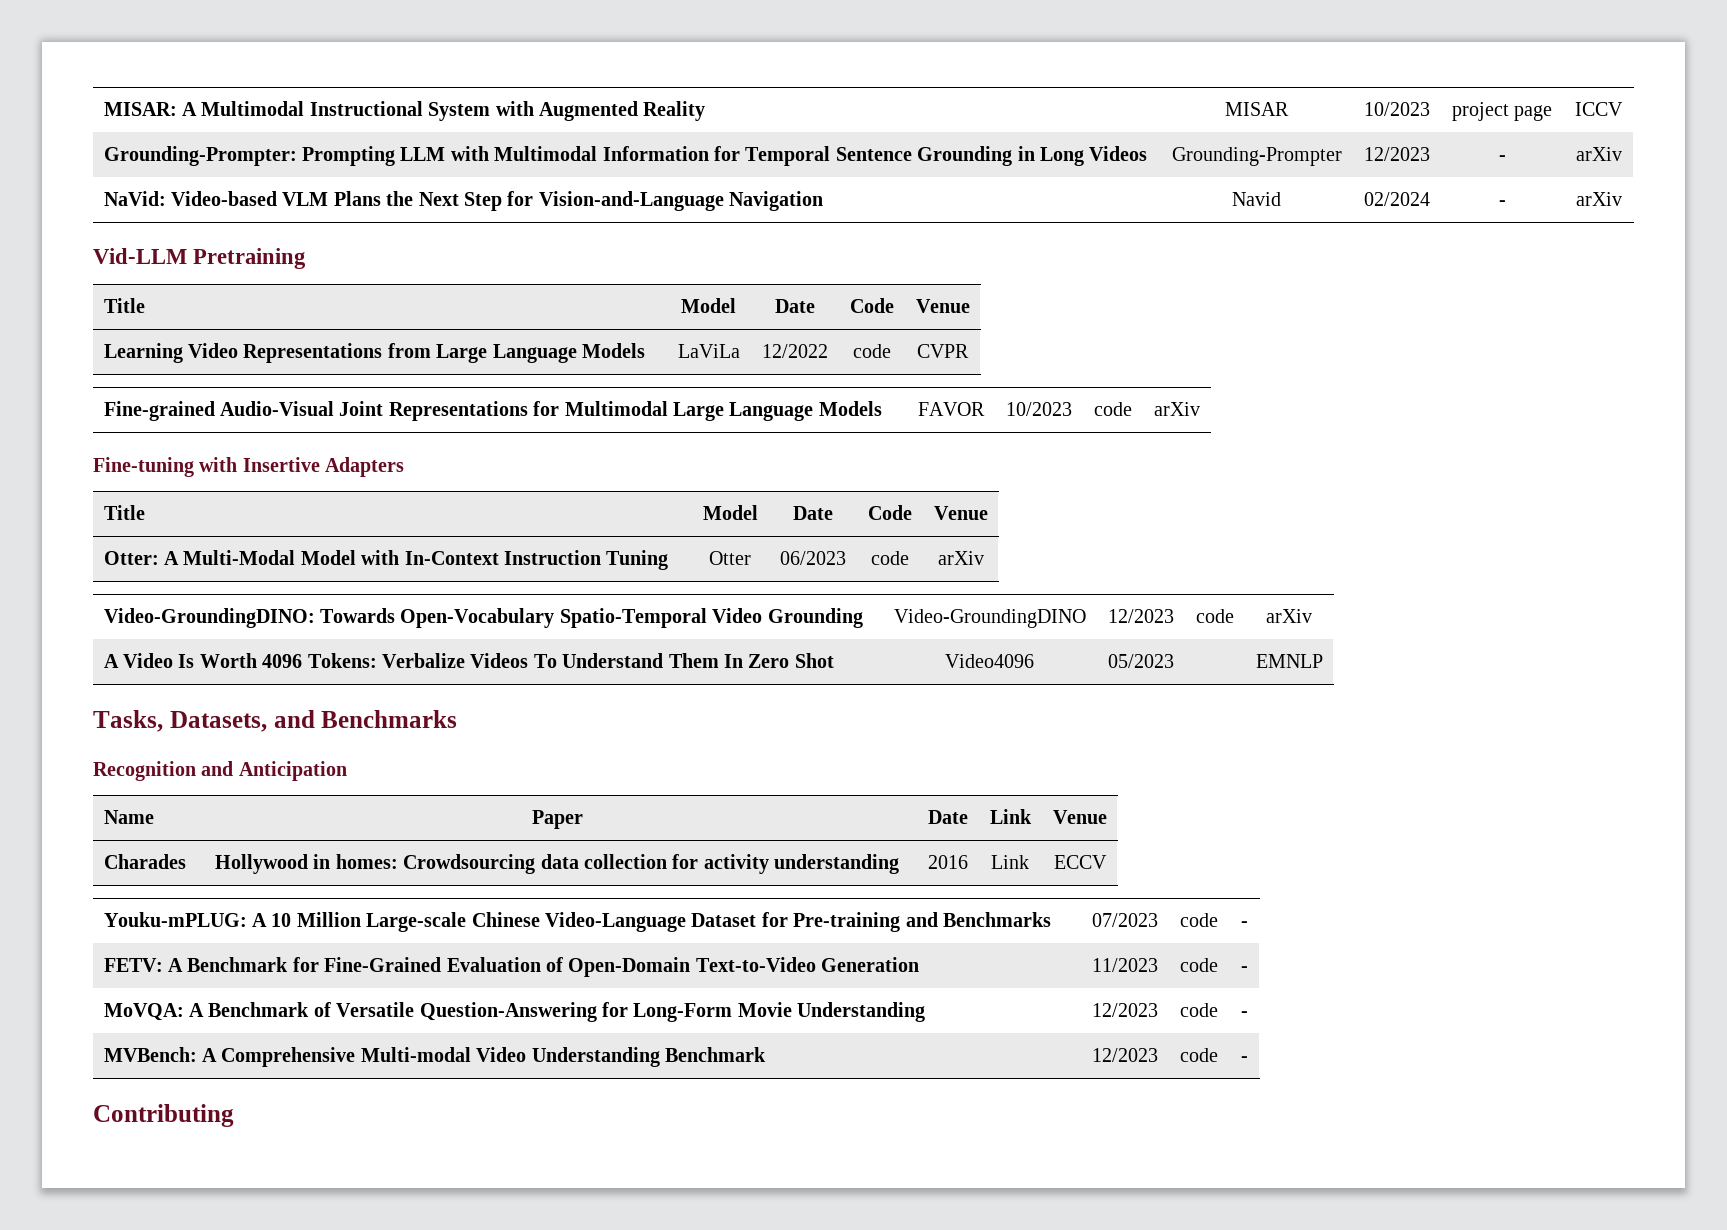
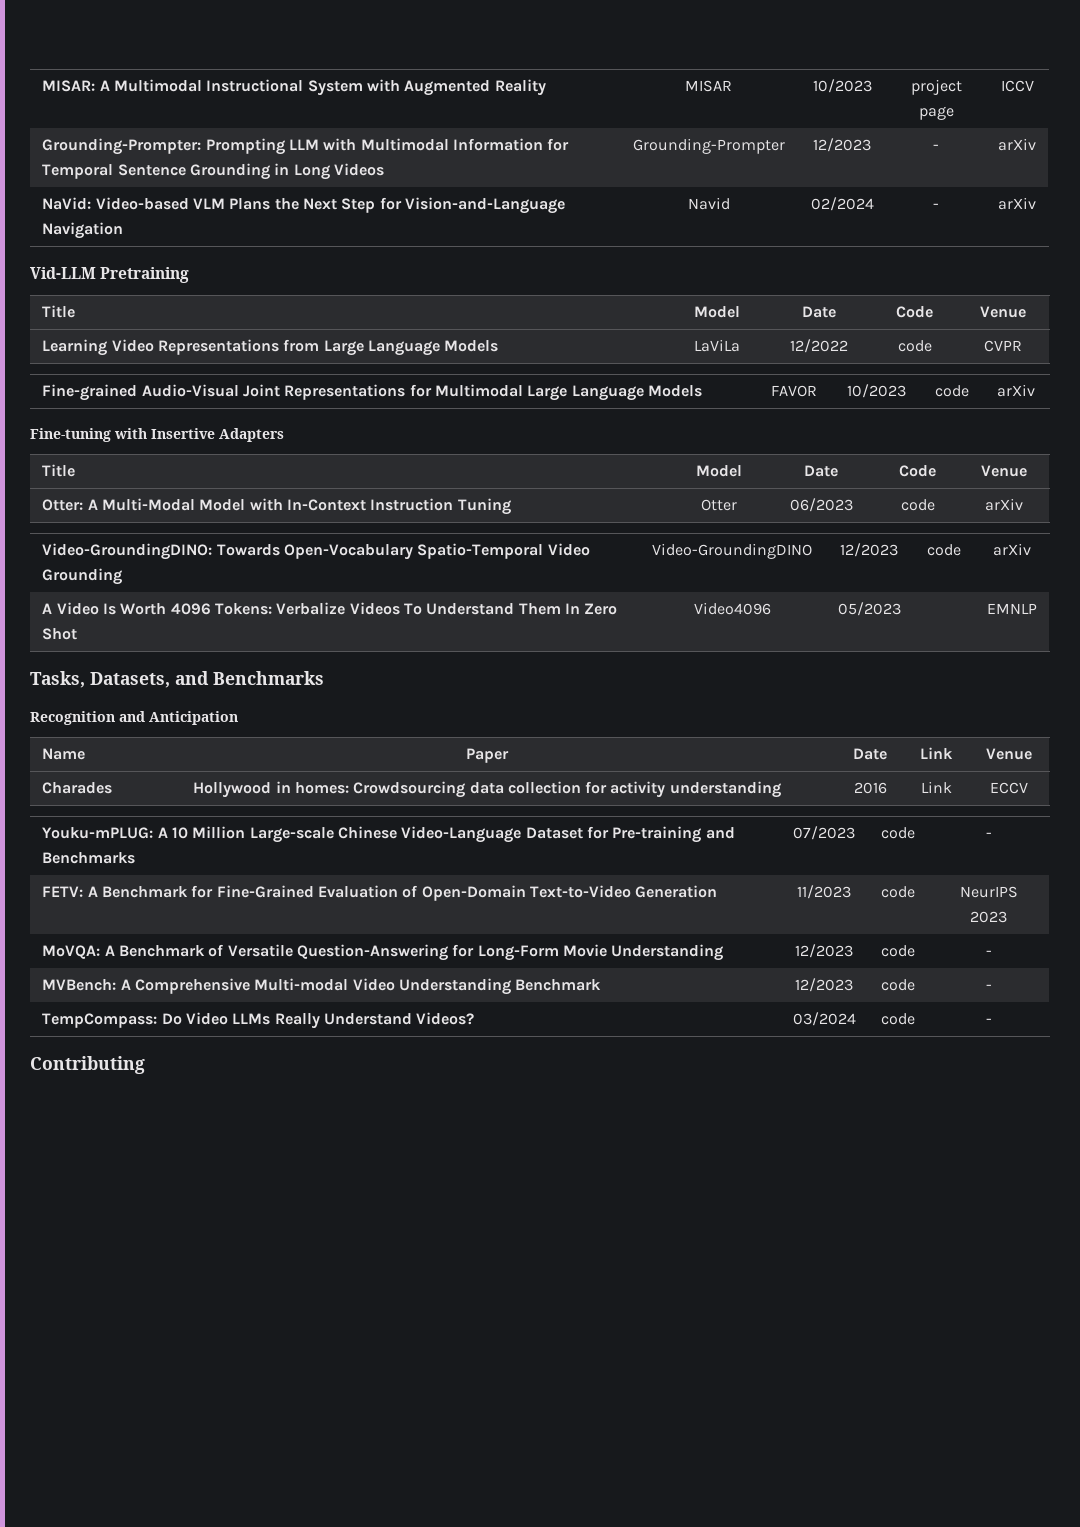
[1240,966,1248,972] - -> [959,886,1018,898] [970,911,1007,923] NeurIPS 2023
(1248, 1059) none -> [42,1012,475,1029] [792,1012,856,1026] [881,1013,915,1025] [985,1018,992,1024] // TempCompass: Do Video LLMs Really Understand Videos? | 03/2024 | code | -

